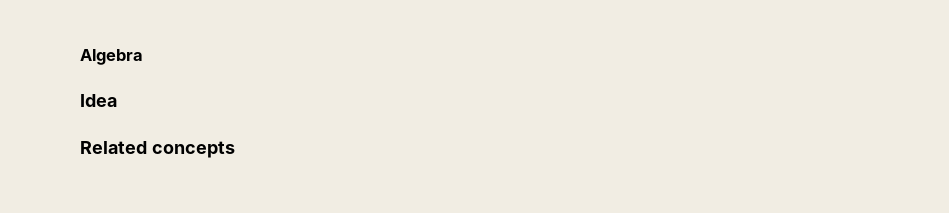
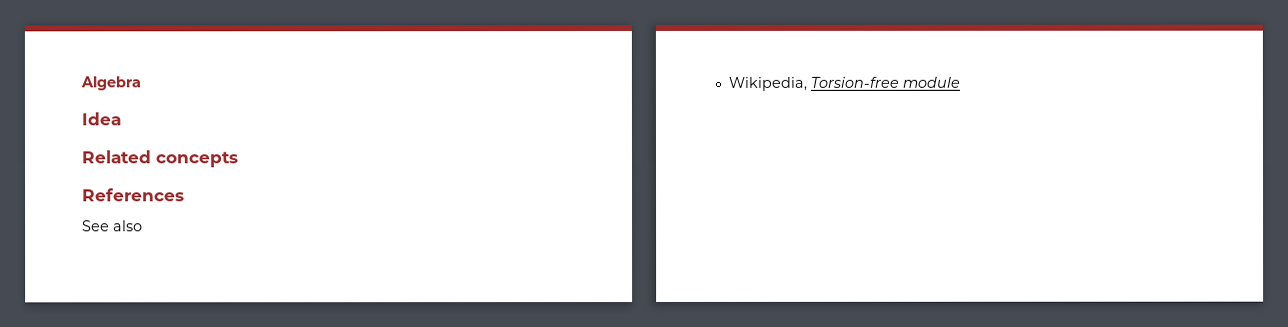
(235, 149) none -> [82,188,185,202] [82,220,143,232] [727,76,960,91] // References // See also // Wikipedia, Torsion-free module

